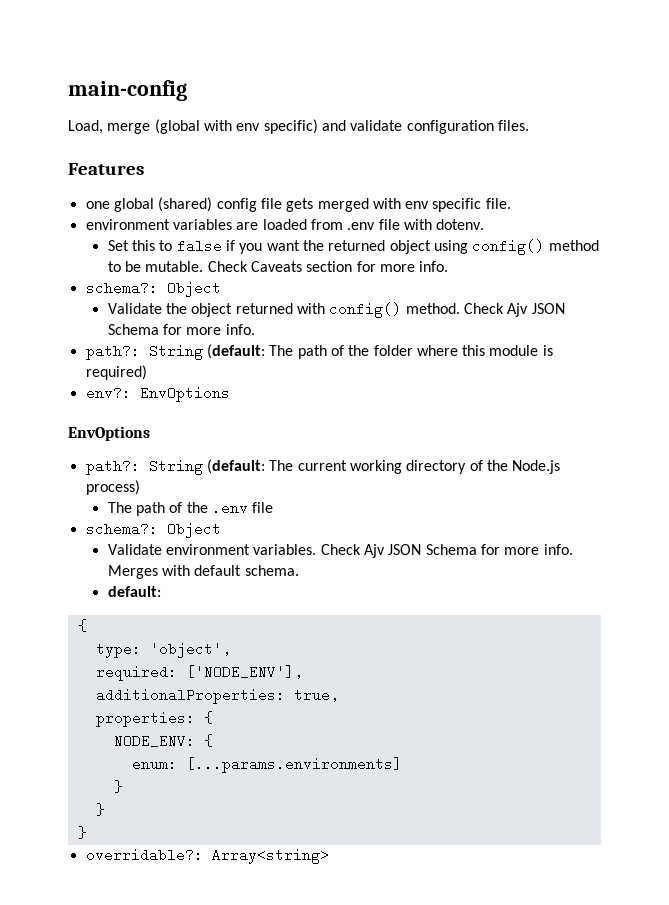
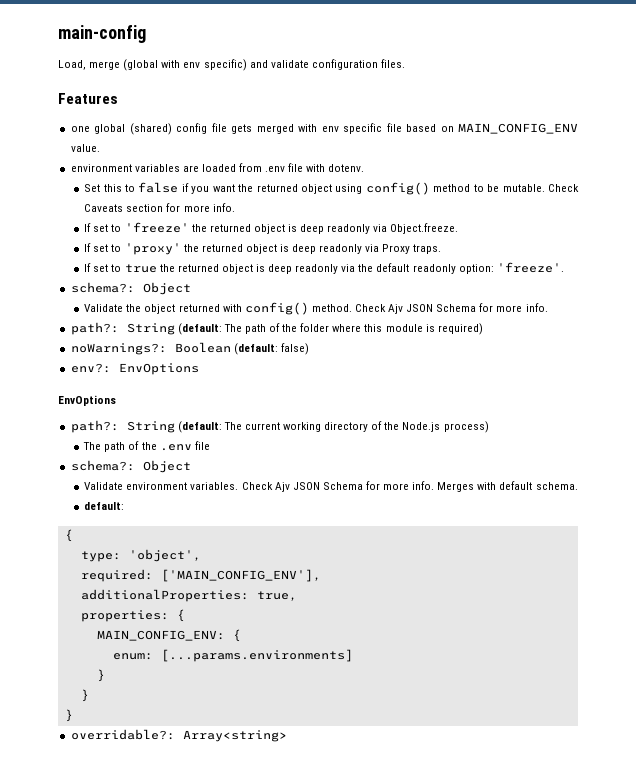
[485,198,511,209] file. -> [386,123,578,134] [70,144,100,152] file based on MAIN_CONFIG_ENV value.
(449, 266) none -> [84,222,459,234] [84,243,442,255] [84,262,564,274] // If set to 'freeze' the returned object is deep readonly via Object.freeze. // If set to 'proxy' the returned object is deep readonly via Proxy traps. // If set to true the returned object is deep readonly via the default readonly option: 'freeze'.
(147, 372) none -> [70,342,309,355] // noWarnings?: Boolean (default: false)
[185,665,303,679] ['NODE_ENV'], -> [160,569,321,582] ['MAIN_CONFIG_ENV'],
[113,734,195,748] NODE_ENV: -> [96,630,225,641] MAIN_CONFIG_ENV:

